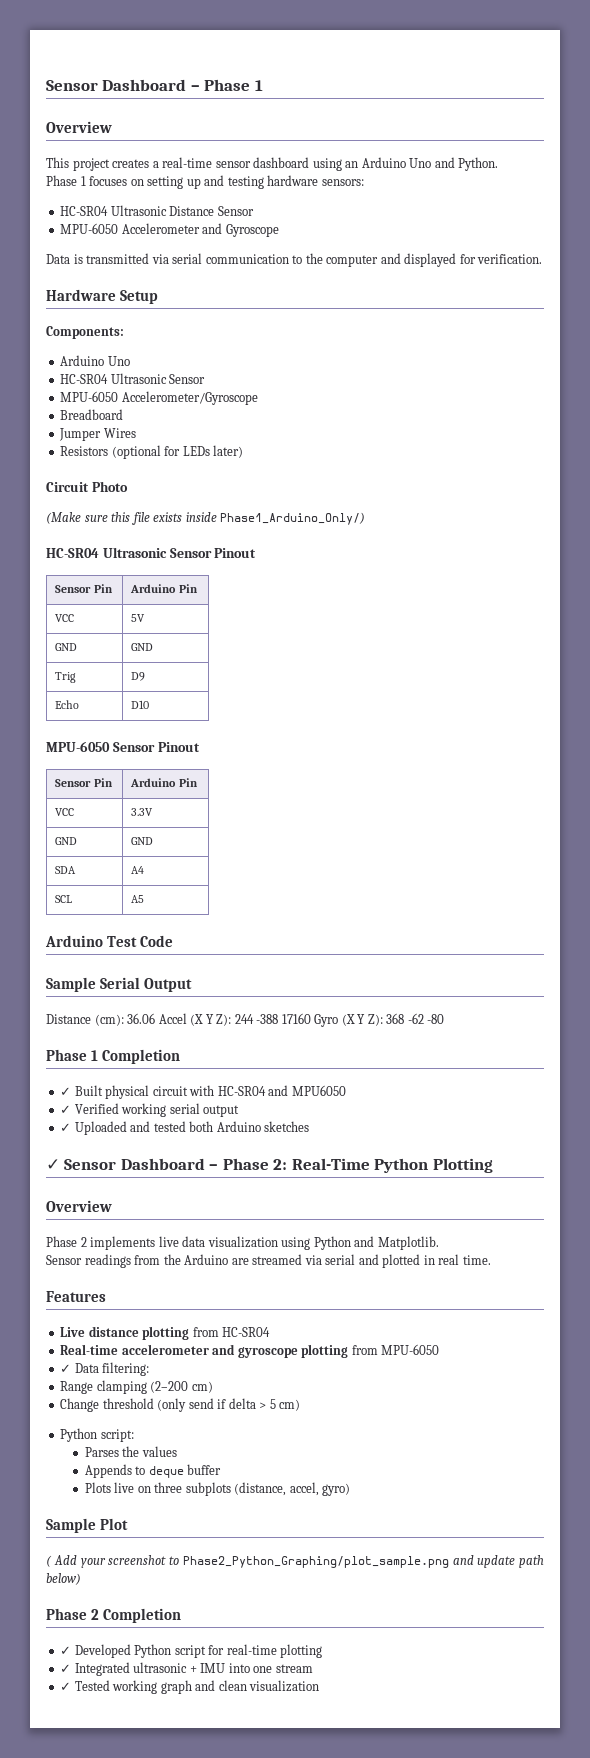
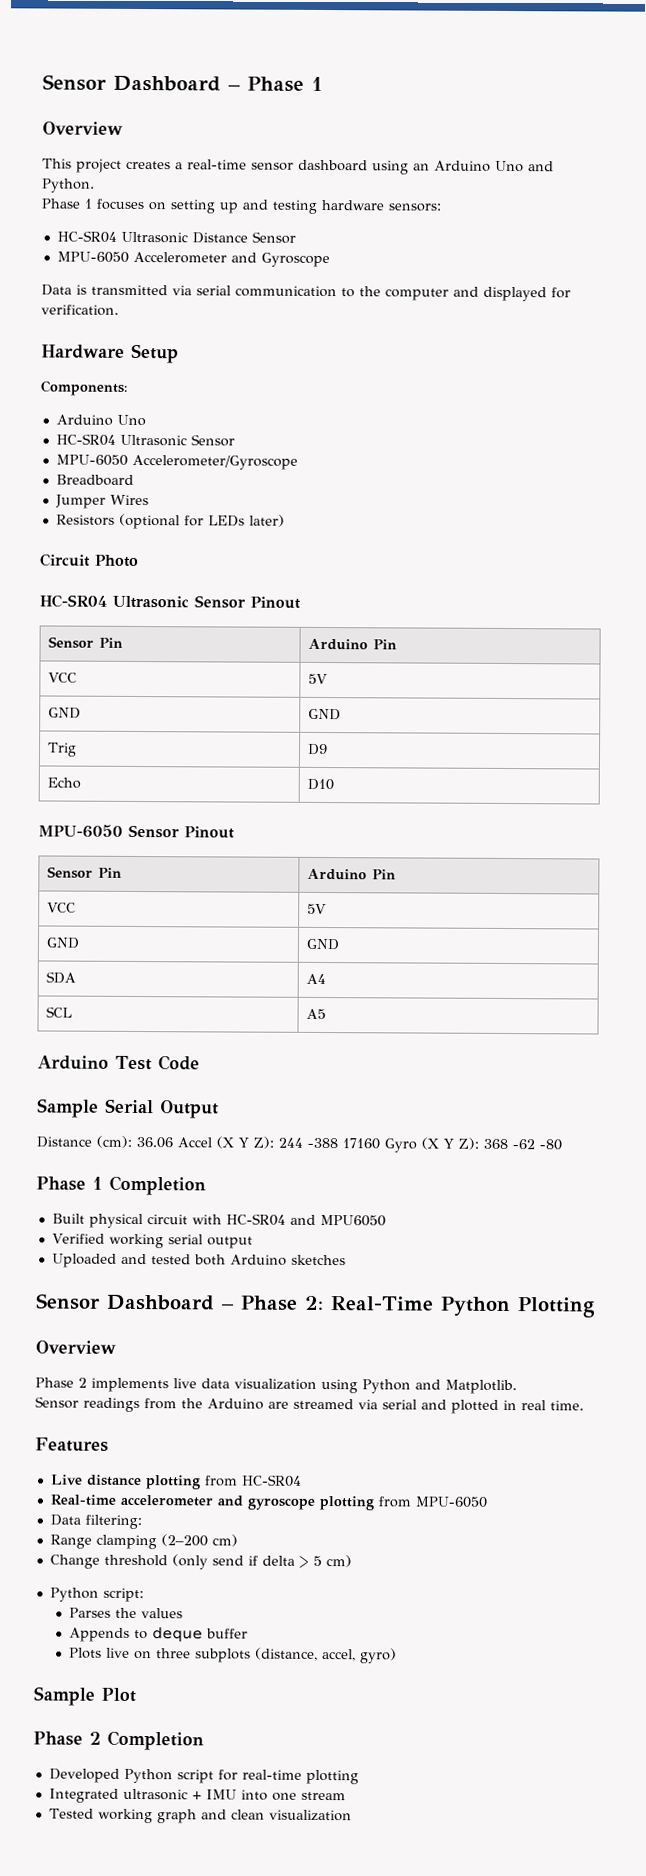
[46,512,366,525] // (Make sure this file exists inside Phase1_Arduino_Only/) -> (139, 560) none
[131,808,154,816] 3.3V -> [306,903,327,915] 5V
[60,1087,72,1096] ✓ -> (206, 1185) none
[60,1105,72,1114] ✓ -> (386, 1220) none
[60,1123,72,1132] ✓ -> (253, 1242) none
[46,1159,60,1170] ✓ -> (346, 1260) none
[60,1364,72,1373] ✓ -> (487, 1502) none
[46,1555,544,1568] [46,1573,81,1585] // ( Add your screenshot to Phase2_Python_Graphing/plot_sample.png and update path below) -> (136, 1694) none
[60,1646,72,1655] ✓ -> (204, 1740) none
[60,1664,72,1673] ✓ -> (359, 1777) none
[60,1682,72,1691] ✓ -> (346, 1796) none

